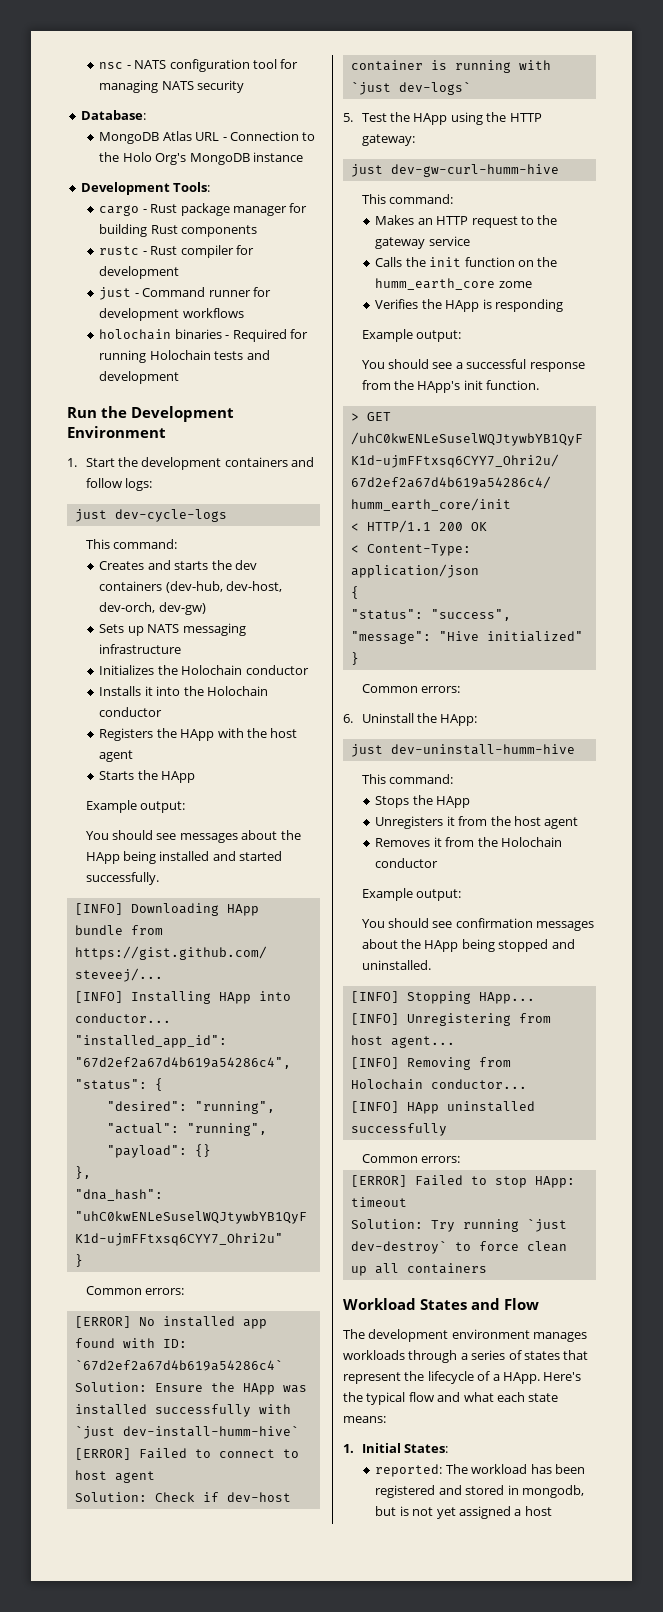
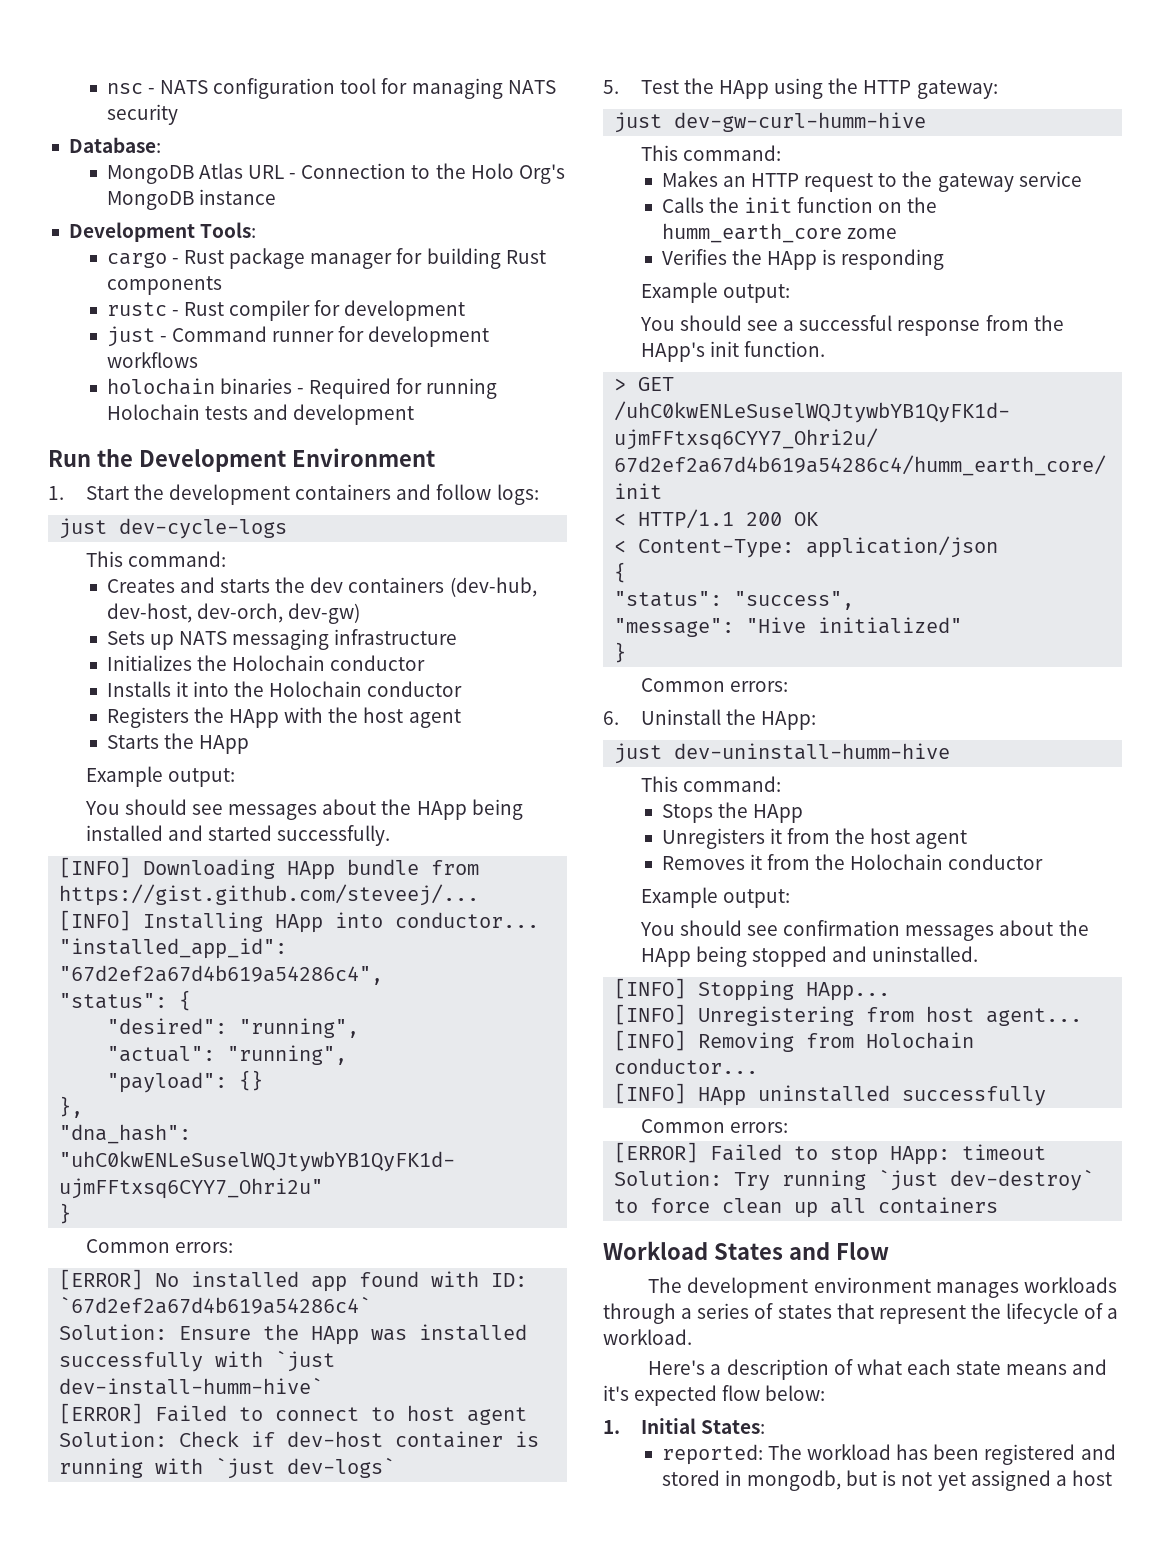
[502,1372,582,1384] [343,1392,559,1405] [343,1416,386,1423] HApp. Here's the typical flow and what each state means: -> [603,1329,692,1345] [648,1359,1108,1380] [603,1385,826,1406] workload. // Here's a description of what each state means and it's expected flow below:

